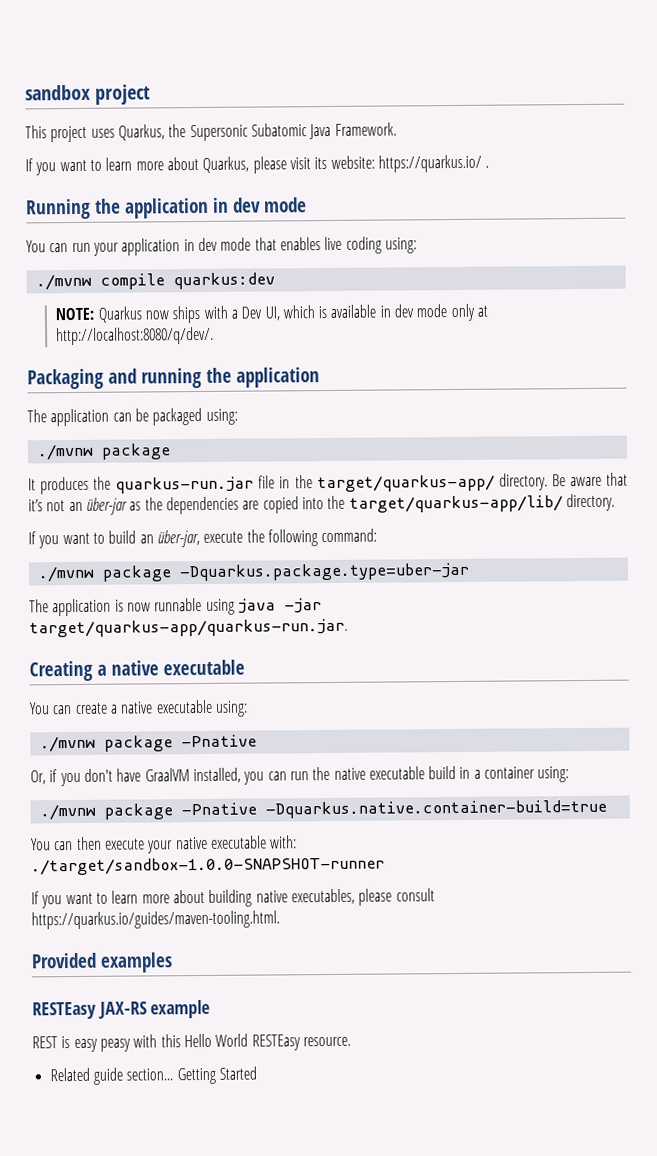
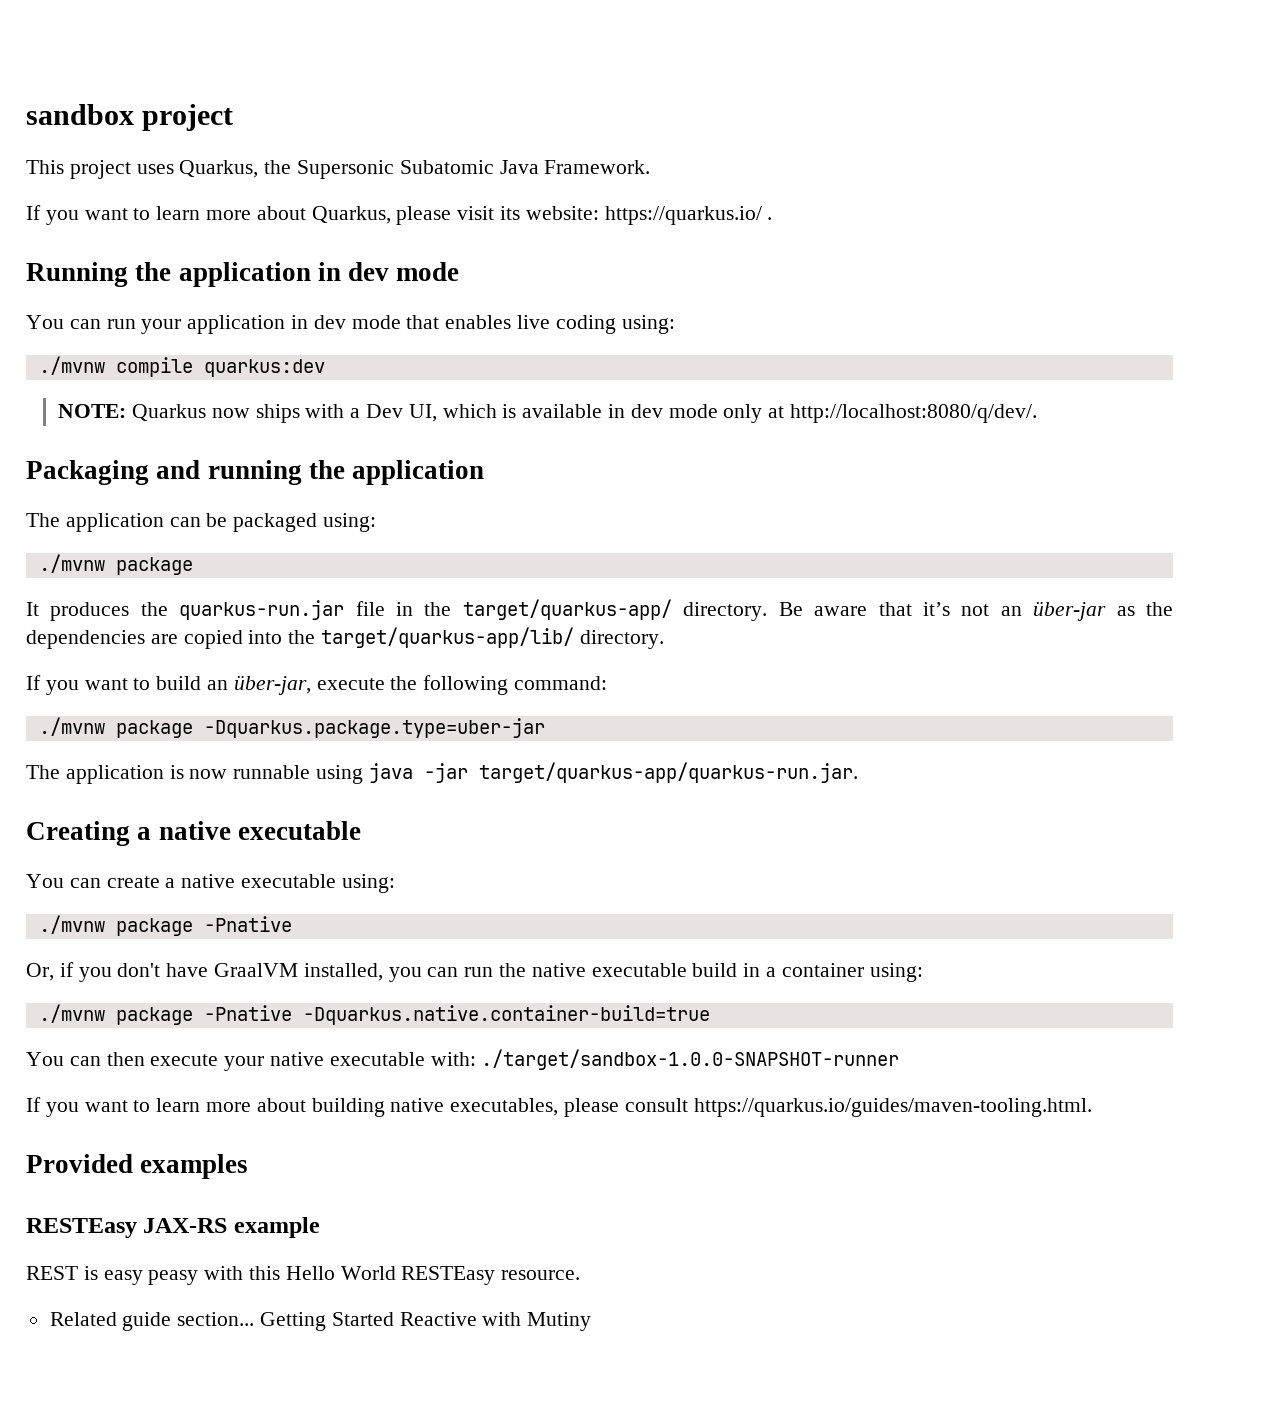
(257, 1073) none -> [399,1312,592,1331] Reactive with Mutiny

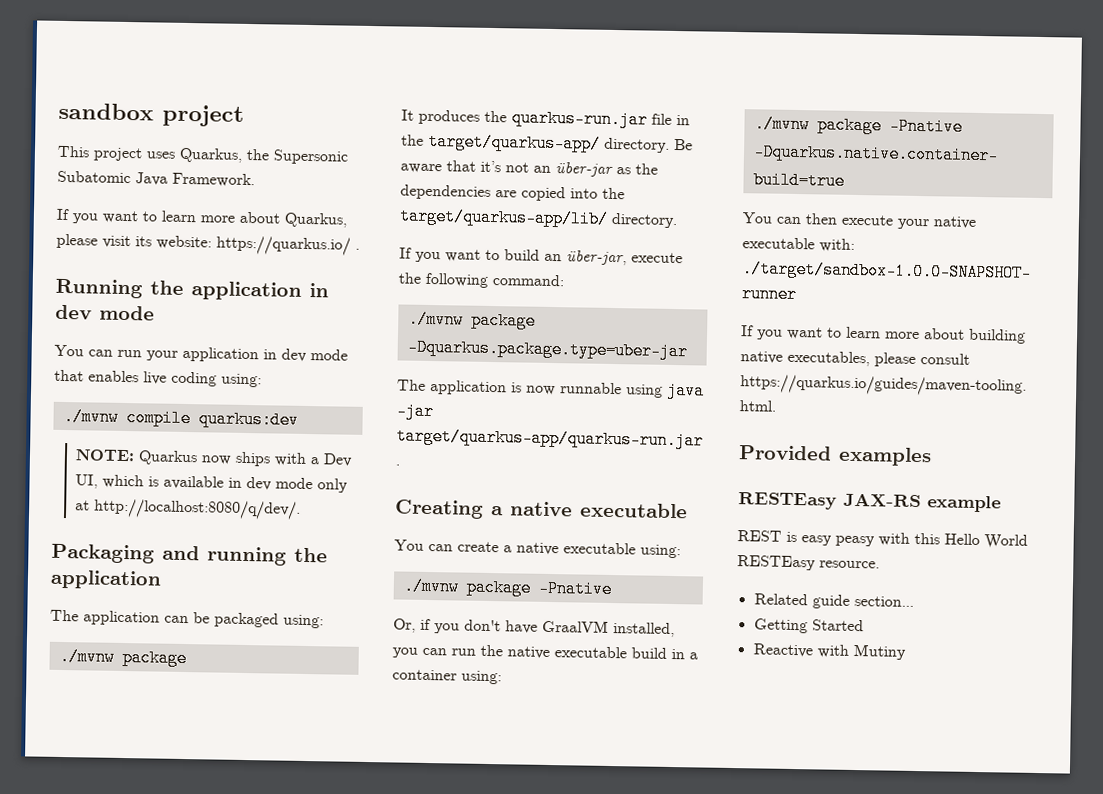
(255, 1319) none -> (914, 601) //
(394, 1319) none -> (864, 625) //

